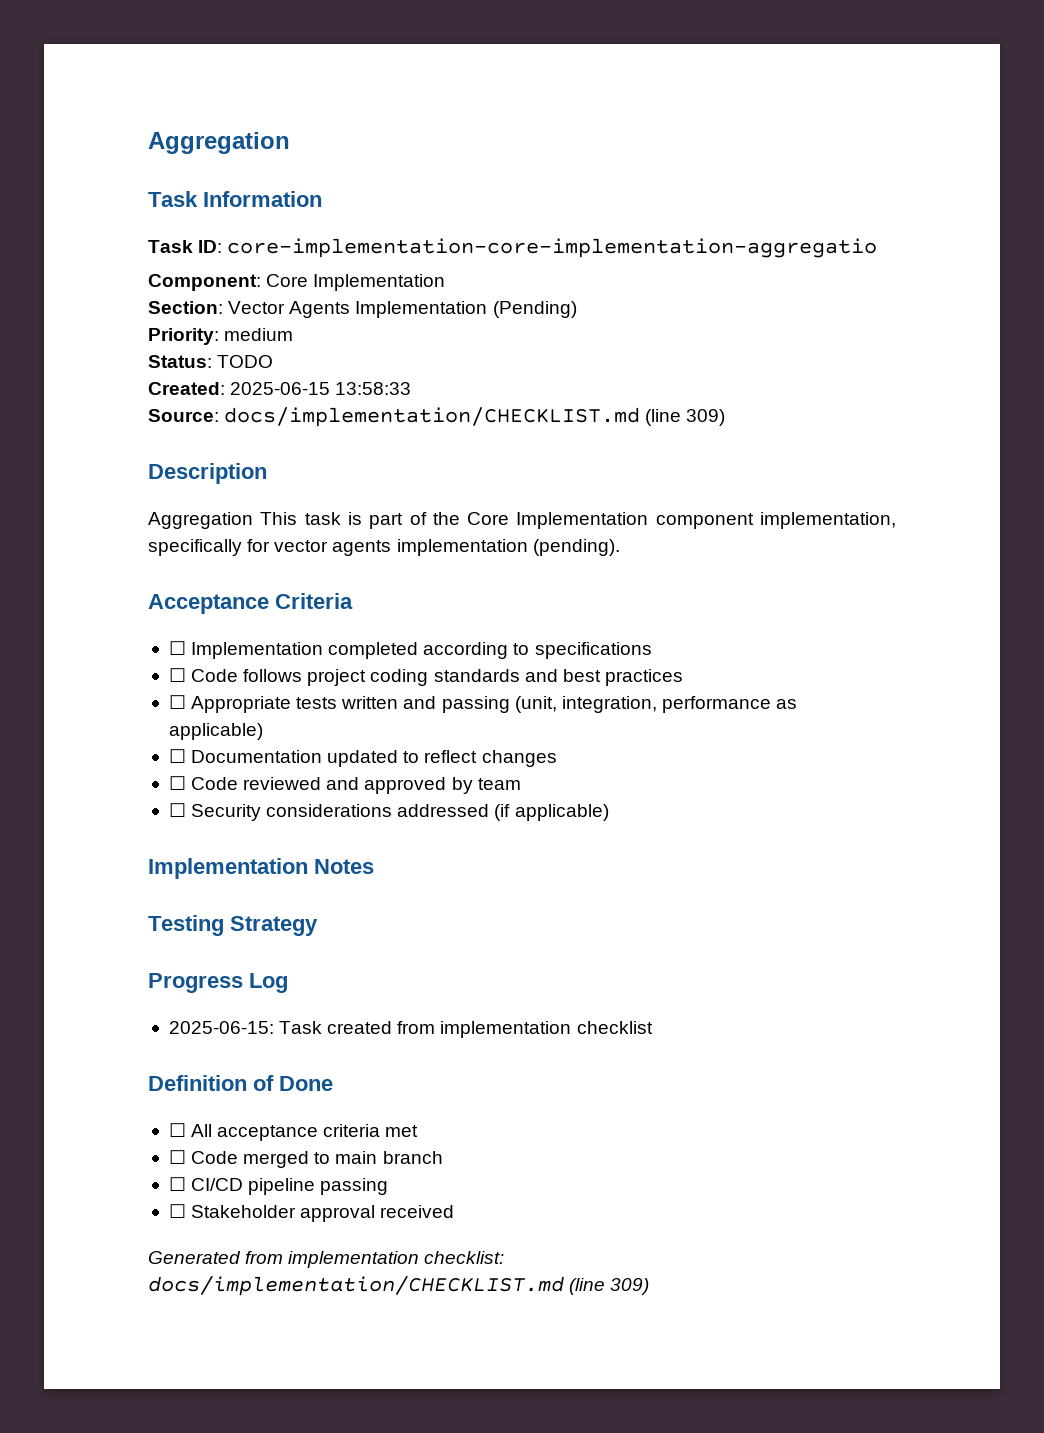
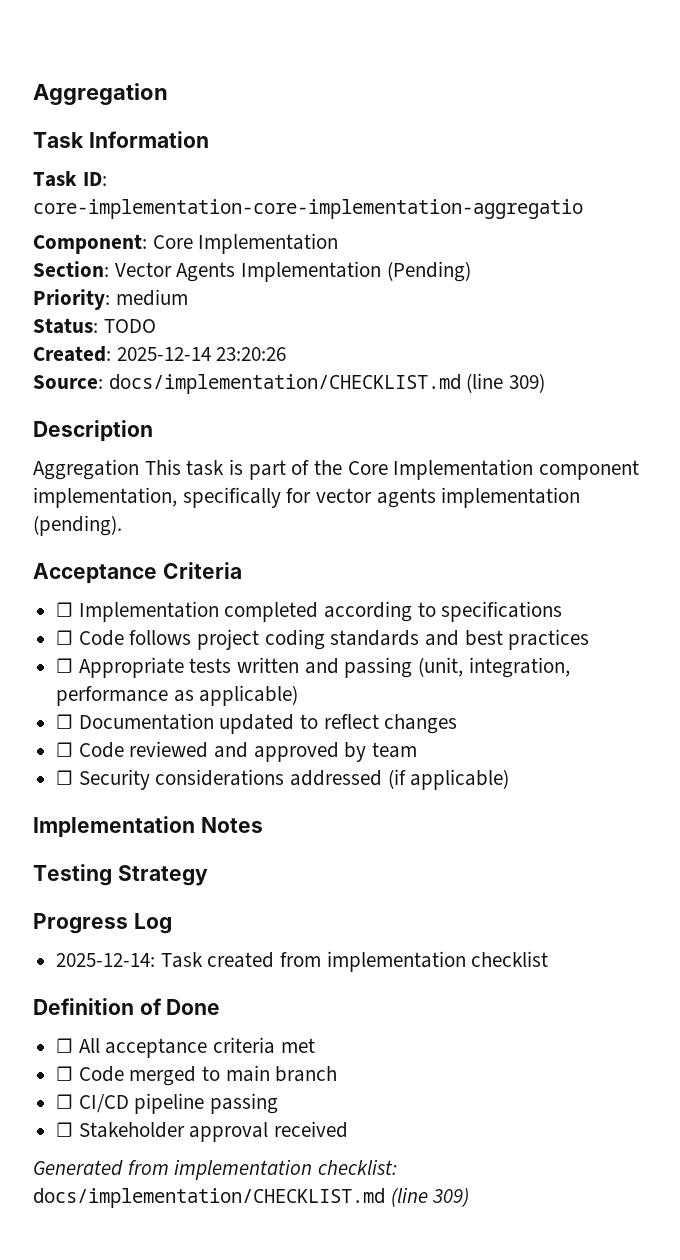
[230,382,412,395] 2025-06-15 13:58:33 -> [116,347,287,361] 2025-12-14 23:20:26
[168,1021,274,1034] 2025-06-15: -> [56,953,156,967] 2025-12-14:

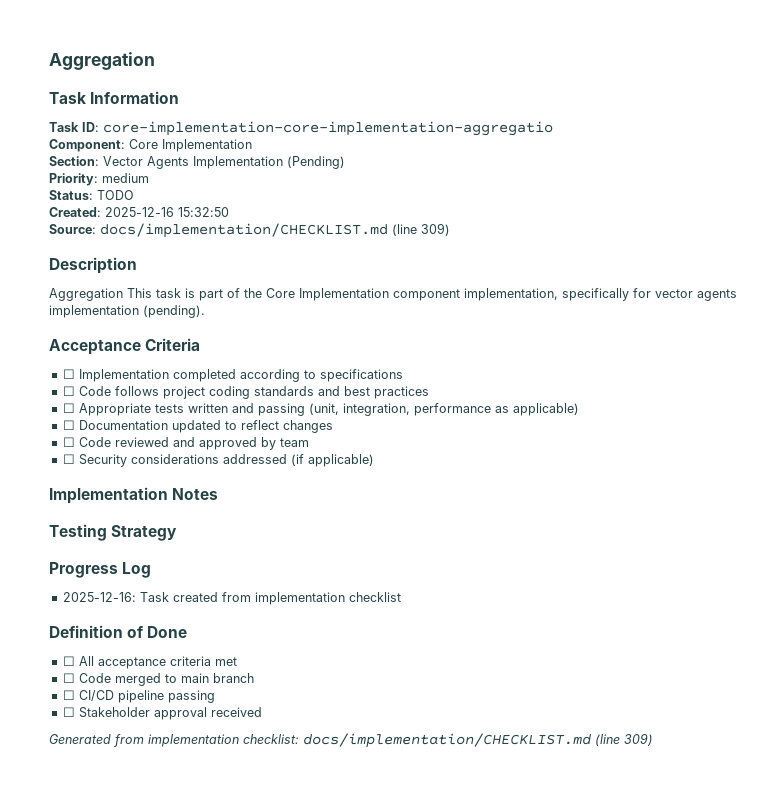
[116,347,287,361] 2025-12-14 23:20:26 -> [105,207,229,217] 2025-12-16 15:32:50
[56,953,156,967] 2025-12-14: -> [62,592,136,602] 2025-12-16:

